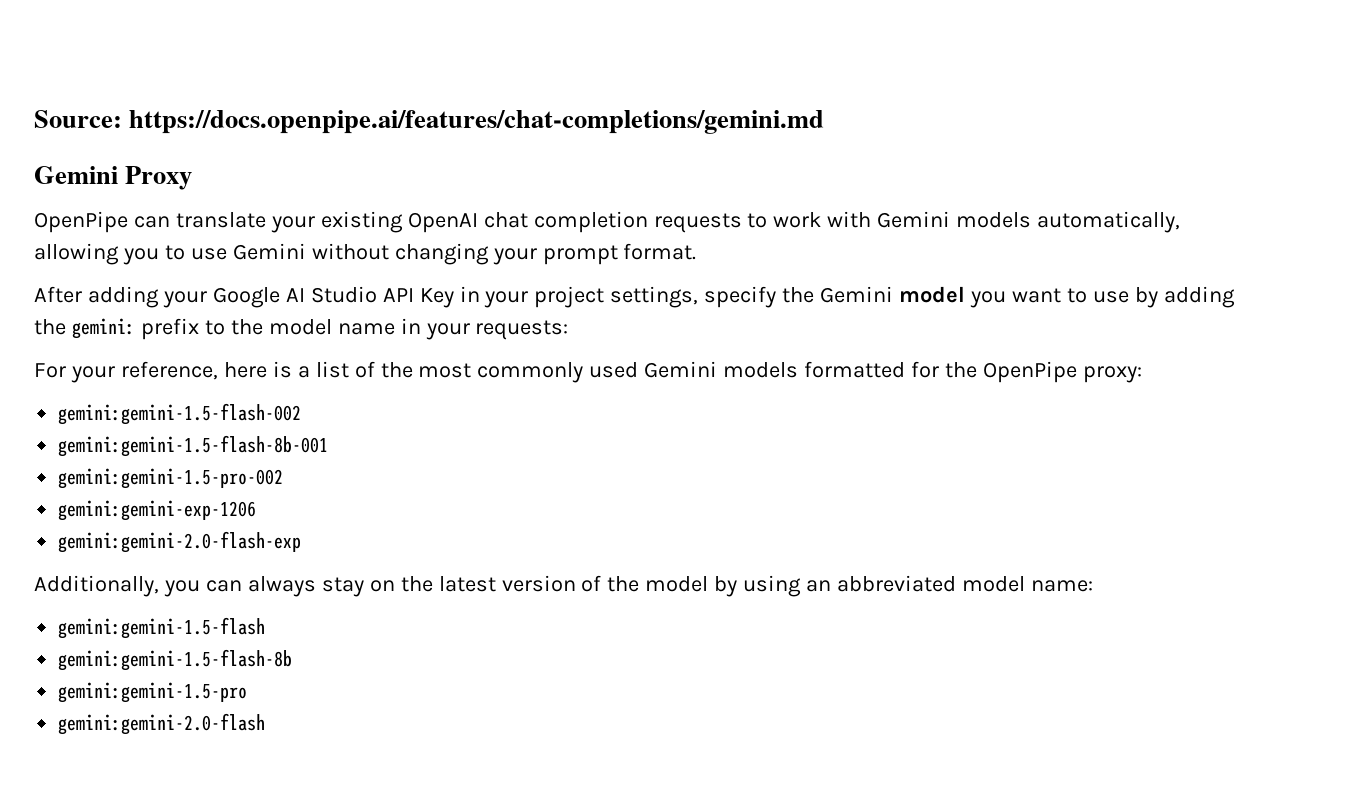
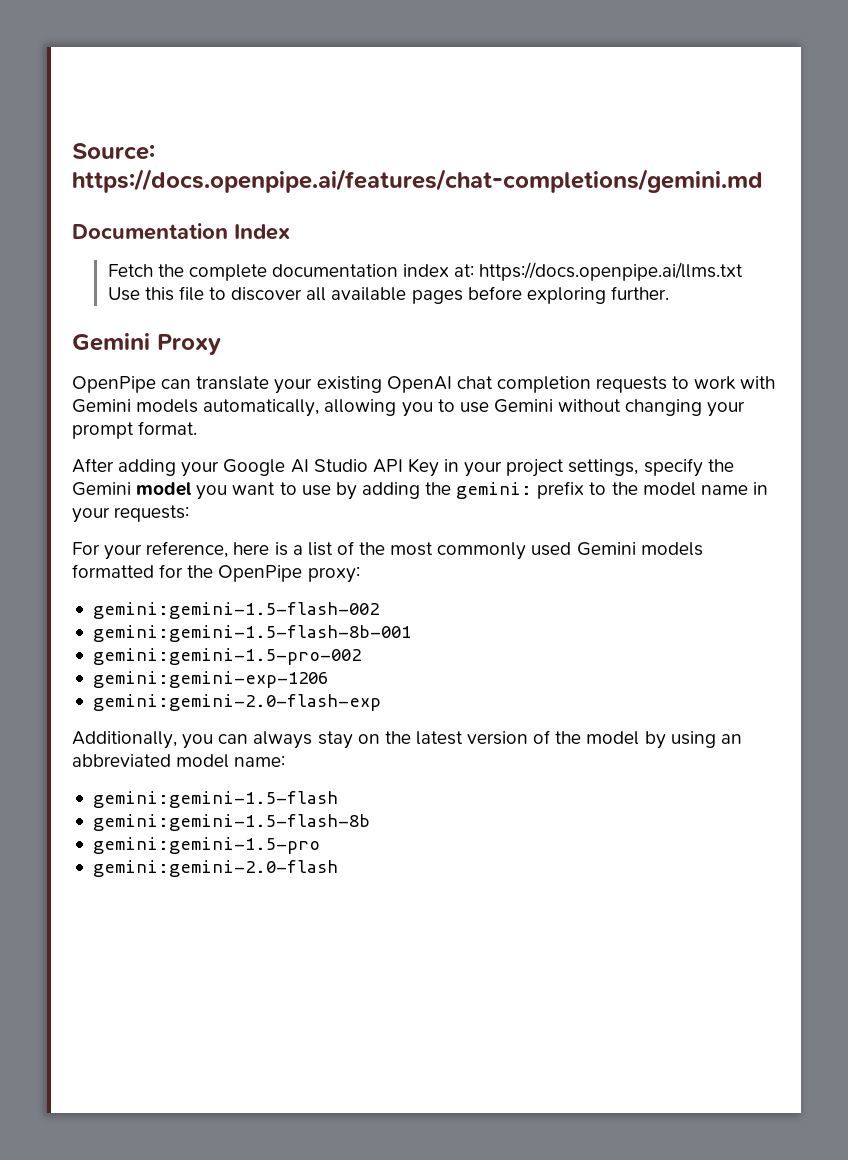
(825, 122) none -> [72,223,290,240] [107,262,744,281] [107,286,669,304] // Documentation Index // Fetch the complete documentation index at: https://docs.openpipe.ai/llms.txt Use this file to discover all available pages before exploring further.

